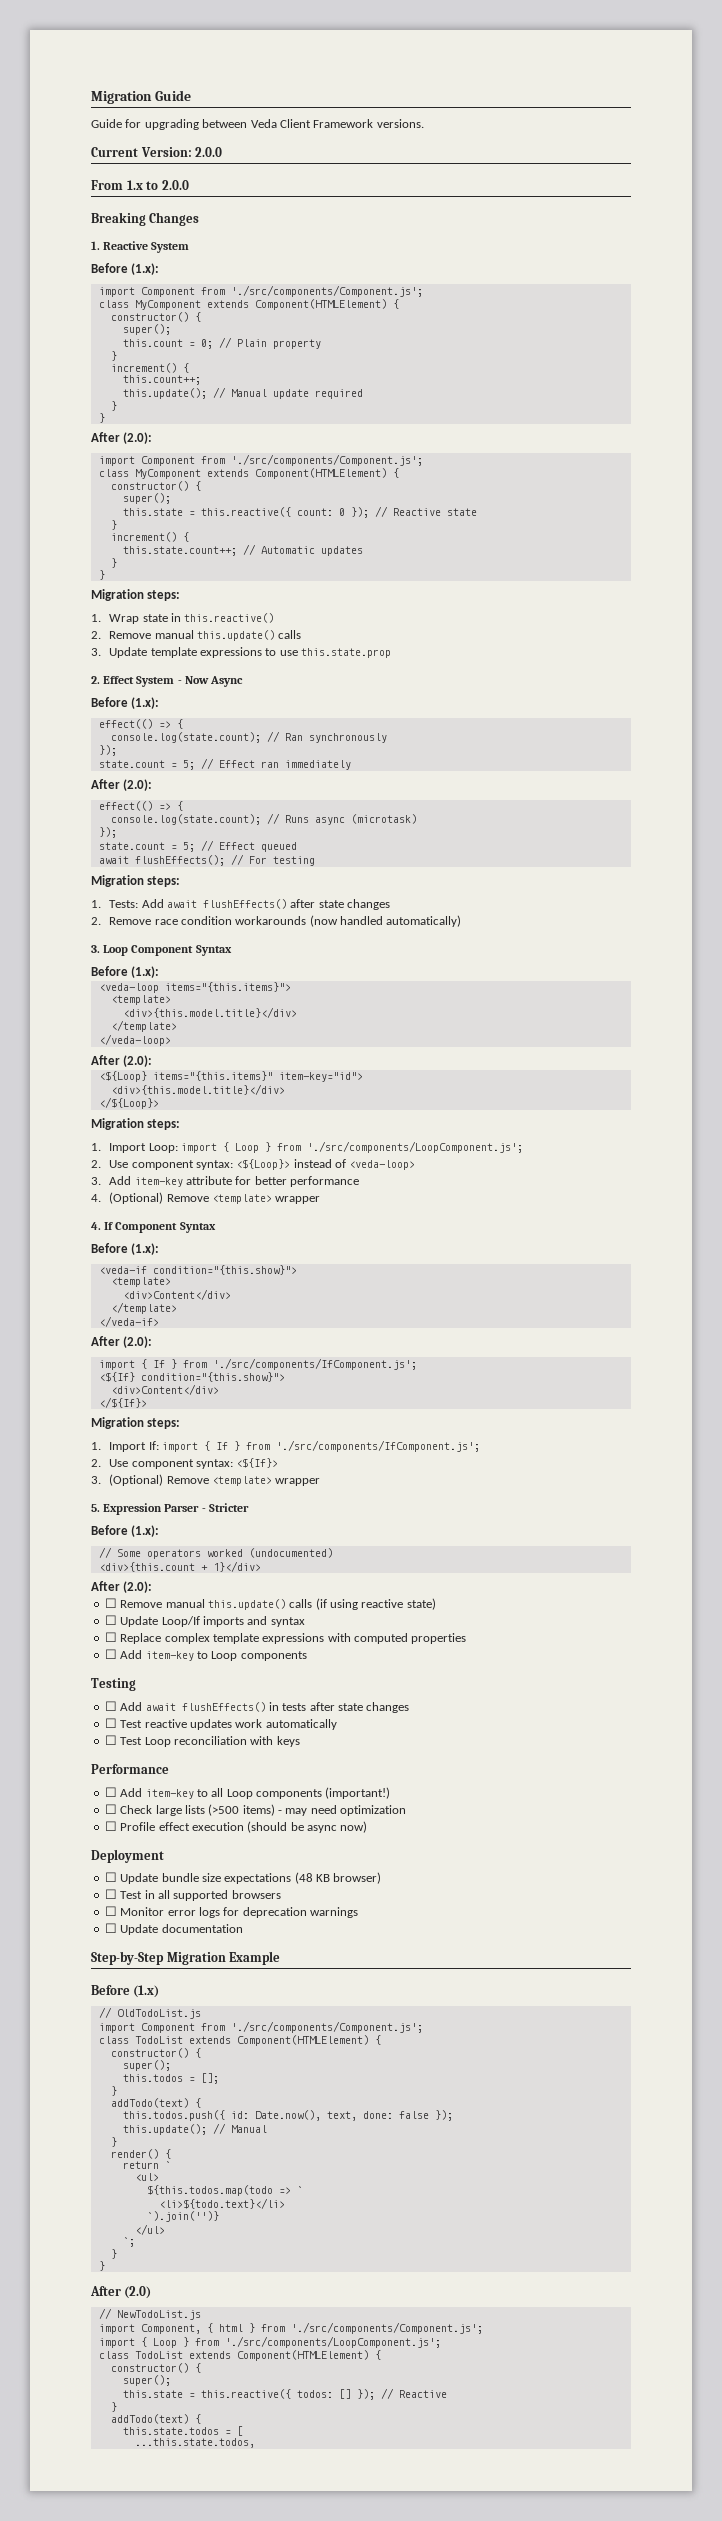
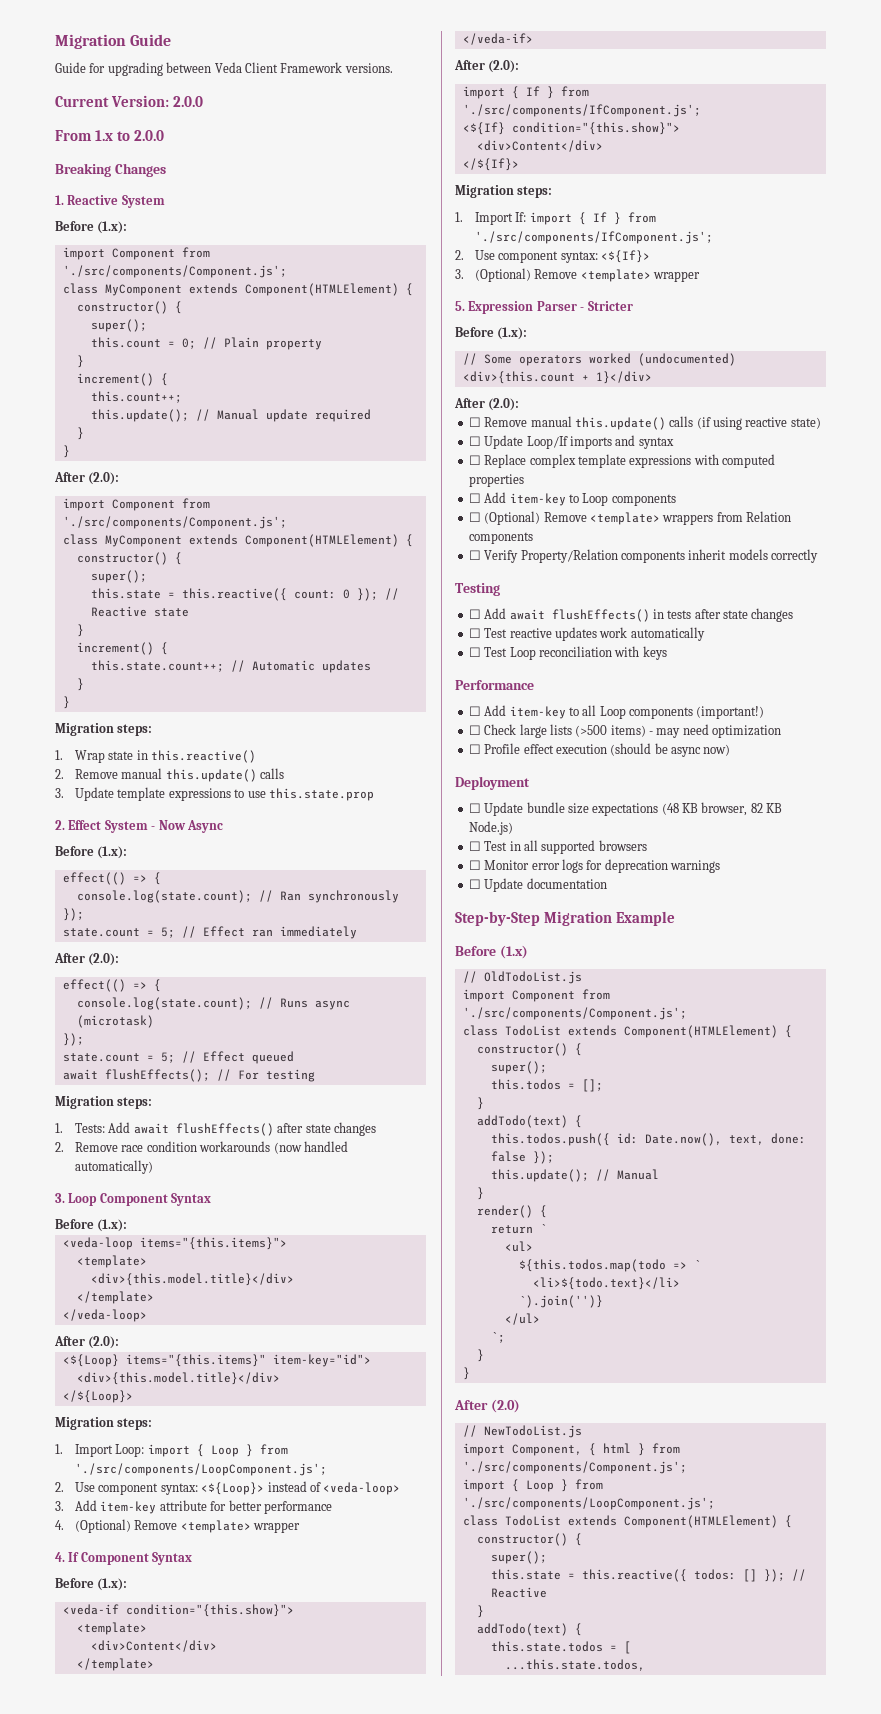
(307, 1656) none -> [468,511,791,525] [468,532,533,544] [468,549,818,563] // ☐ (Optional) Remove <template> wrappers from Relation components // ☐ Verify Property/Relation components inherit models correctly
[333,1872,382,1884] browser) -> [701,802,783,816] [468,821,513,835] browser, 82 KB Node.js)

